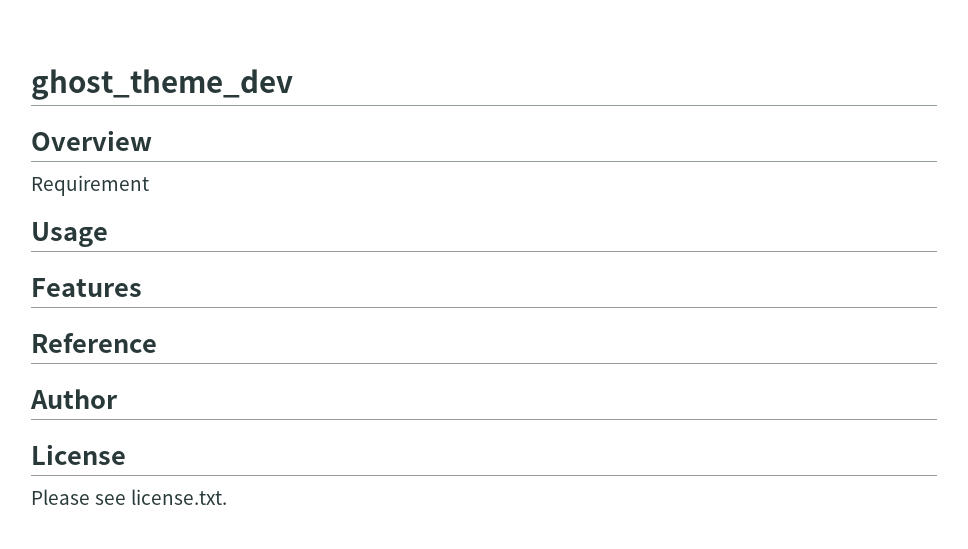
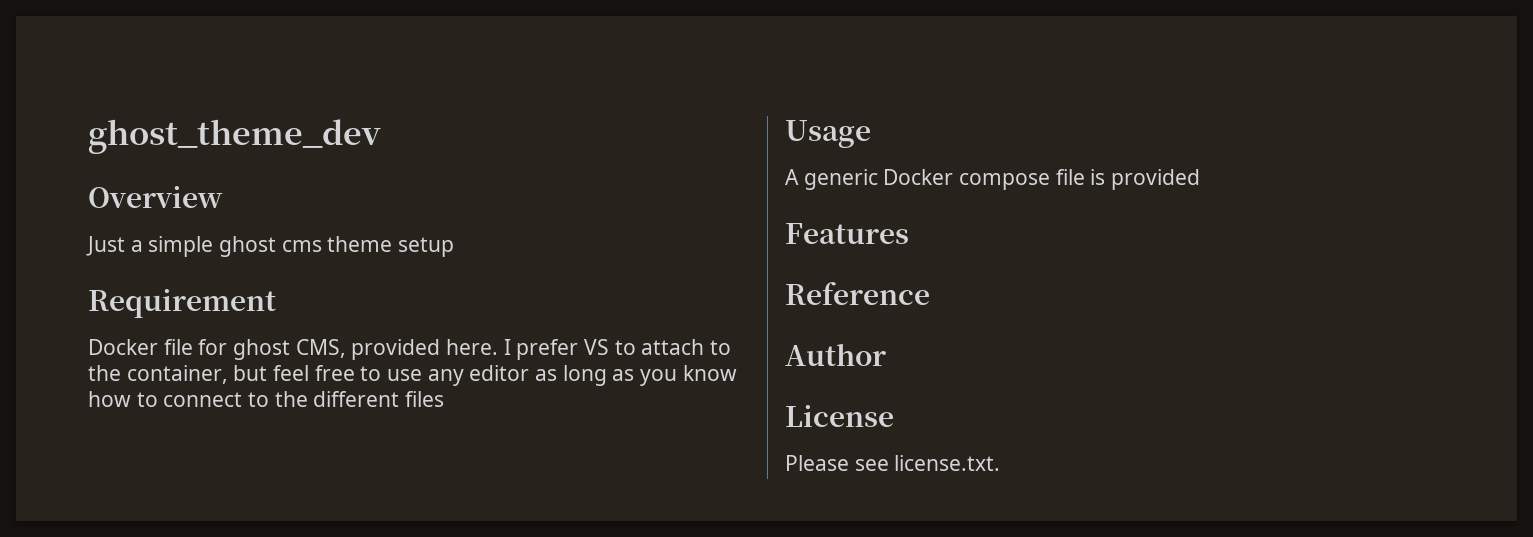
[31,175,149,196] [31,222,108,247] Requirement // Usage -> [86,236,455,257] [88,289,276,318] [88,339,732,360] [88,365,737,386] [88,391,445,407] [785,120,871,148] [785,169,1201,190] Just a simple ghost cms theme setup // Requirement // Docker file for ghost CMS, provided here. I prefer VS to attach to the container, but feel free to use any editor as long as you know how to connect to the different files // Usage // A generic Docker compose file is provided

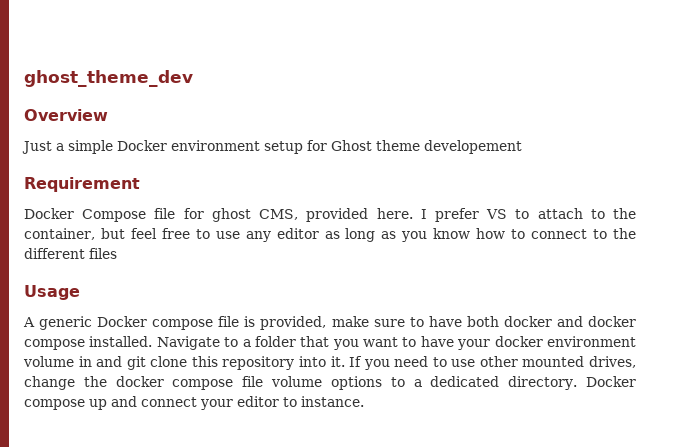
[219,236,455,257] ghost cms theme setup -> [117,140,522,154] Docker environment setup for Ghost theme developement
(158, 347) none -> [82,209,147,222] Compose
[1111,169,1201,190] [785,223,909,244] [785,282,930,305] [785,343,886,366] [785,405,894,427] [785,455,1001,471] provided // Features // Reference // Author // License // Please see license.txt. -> [260,316,636,330] [24,336,636,350] [23,356,636,370] [24,376,636,390] [24,396,364,410] provided, make sure to have both docker and docker compose installed. Navigate to a folder that you want to have your docker environment volume in and git clone this repository into it. If you need to use other mounted drives, change the docker compose file volume options to a dedicated directory. Docker compose up and connect your editor to instance.

